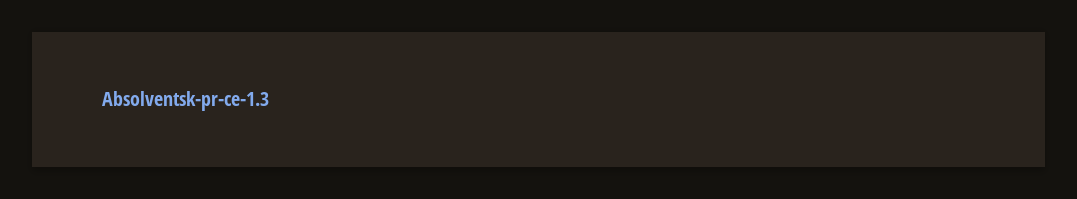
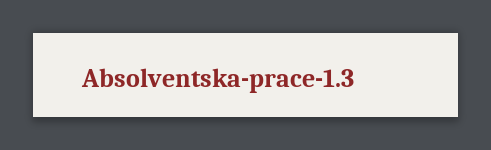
[102,91,269,111] Absolventsk-pr-ce-1.3 -> [81,68,354,93] Absolventska-prace-1.3

